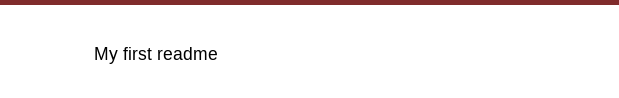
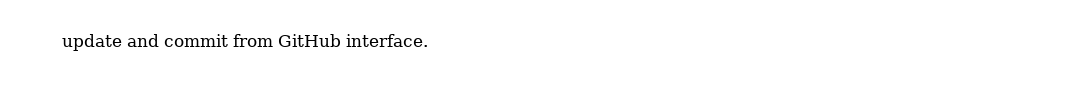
[94,47,218,64] My first readme -> [62,34,428,51] update and commit from GitHub interface.

